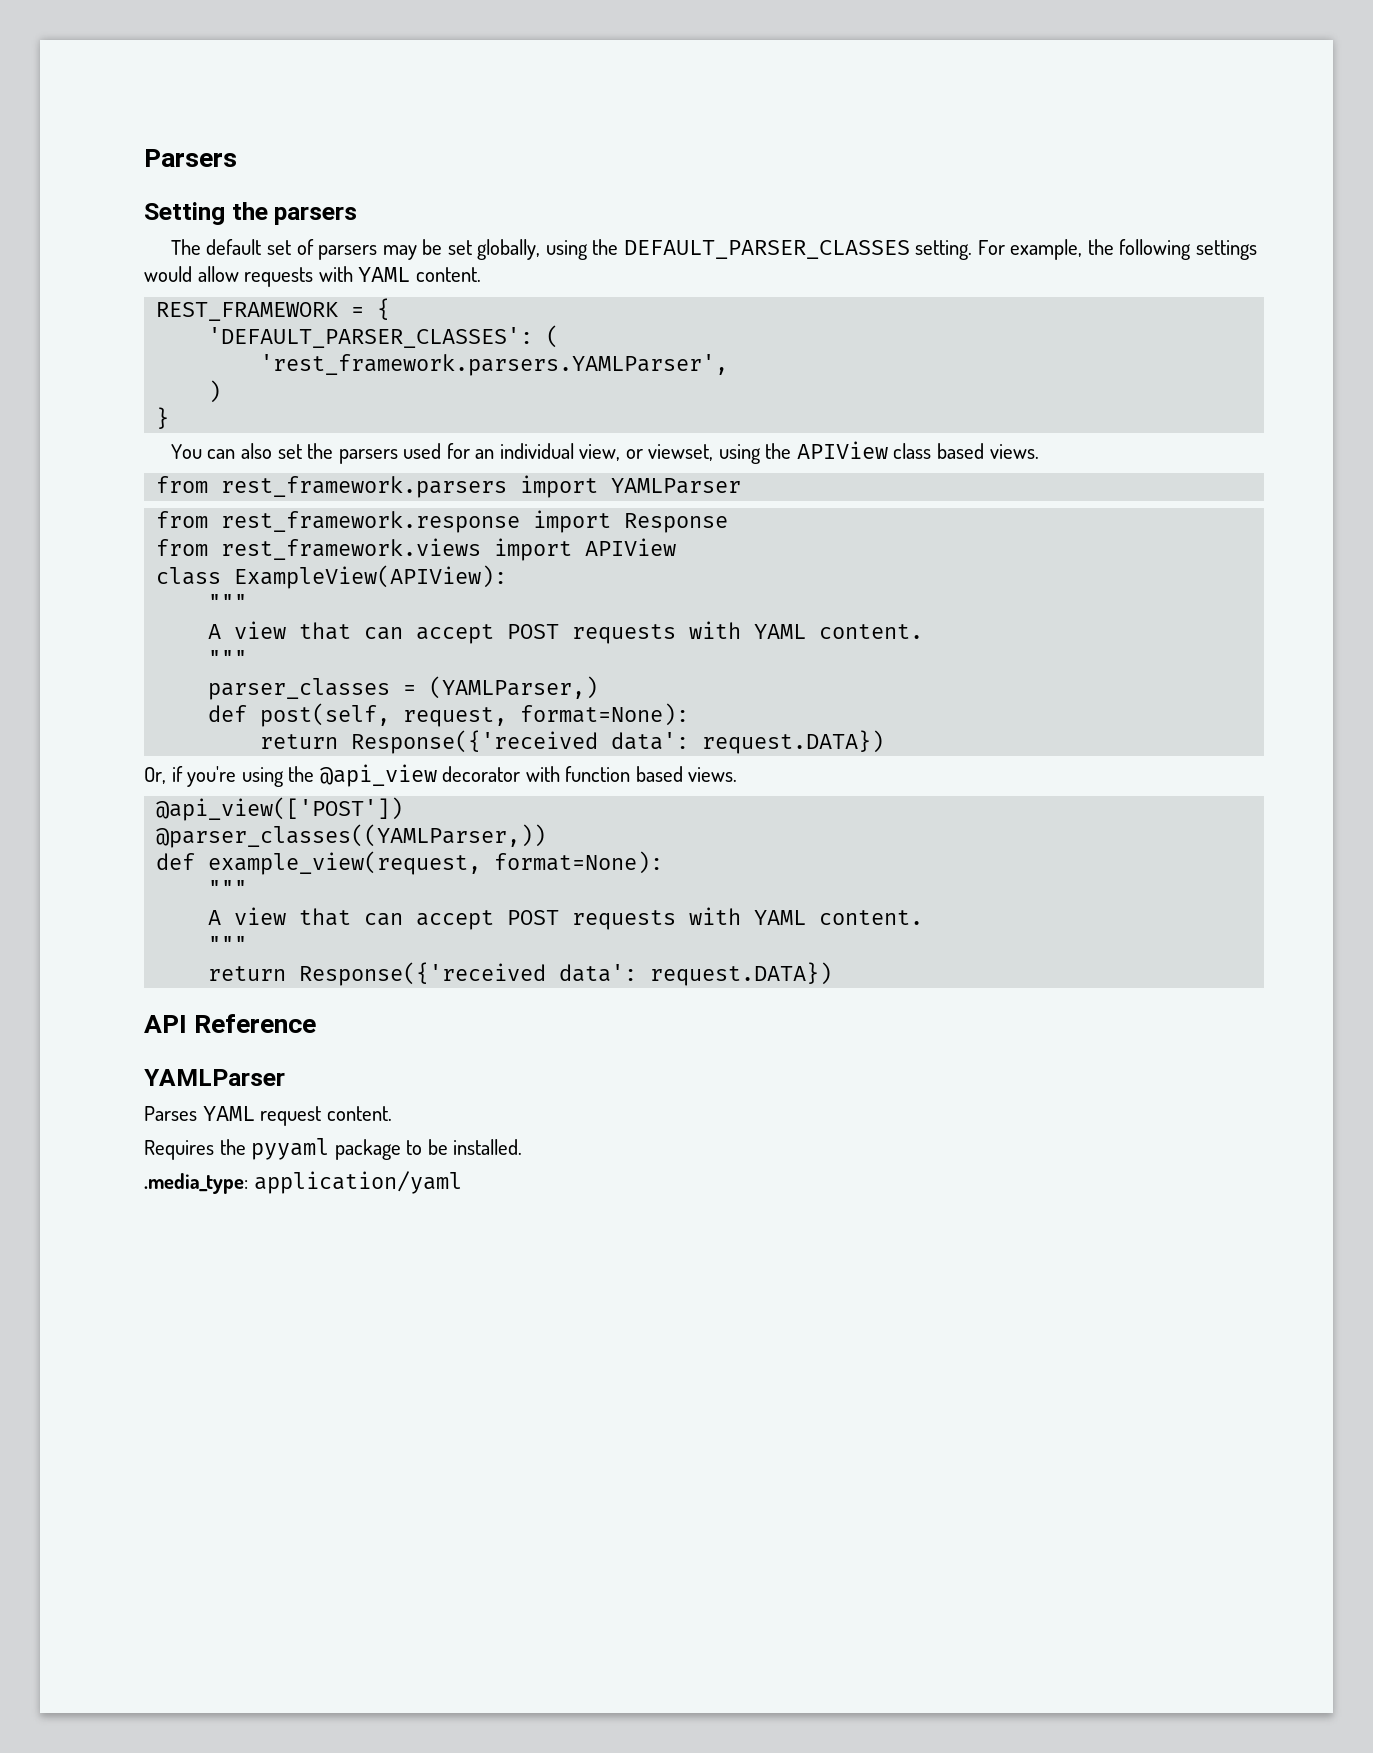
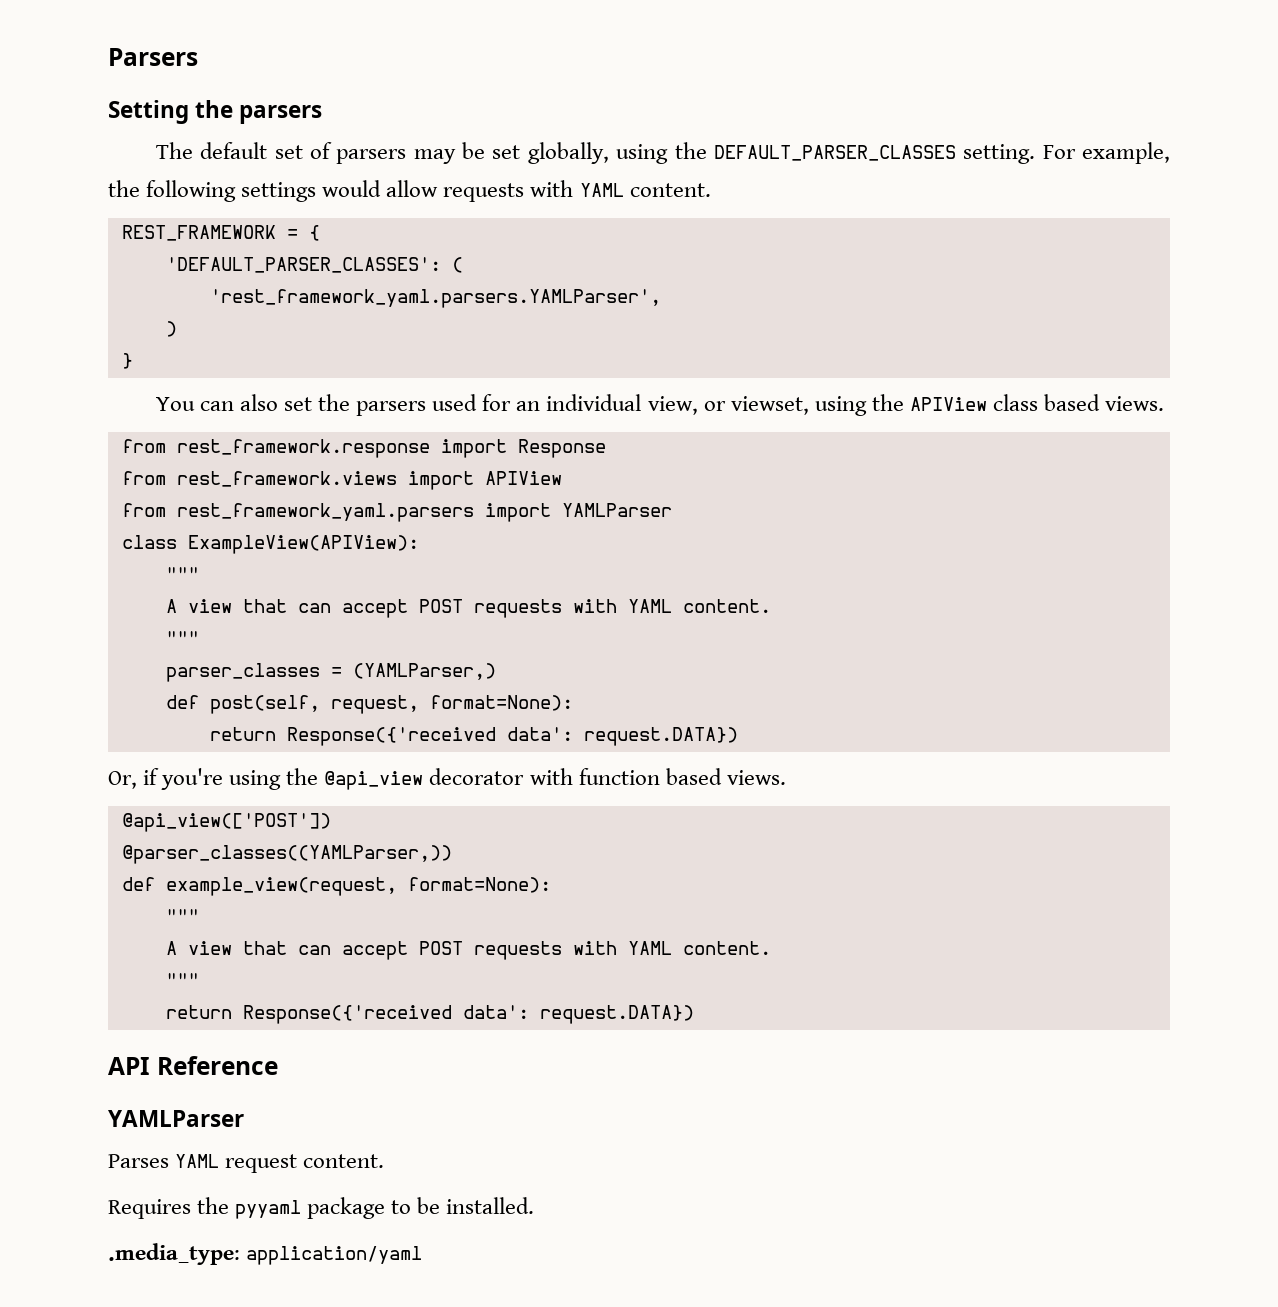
[260,354,729,376] 'rest_framework.parsers.YAMLParser', -> [209,289,661,308] 'rest_framework_yaml.parsers.YAMLParser',
[156,475,742,498] // from rest_framework.parsers import YAMLParser -> (1165, 403) none
(677, 547) none -> [121,503,672,522] // from rest_framework_yaml.parsers import YAMLParser

